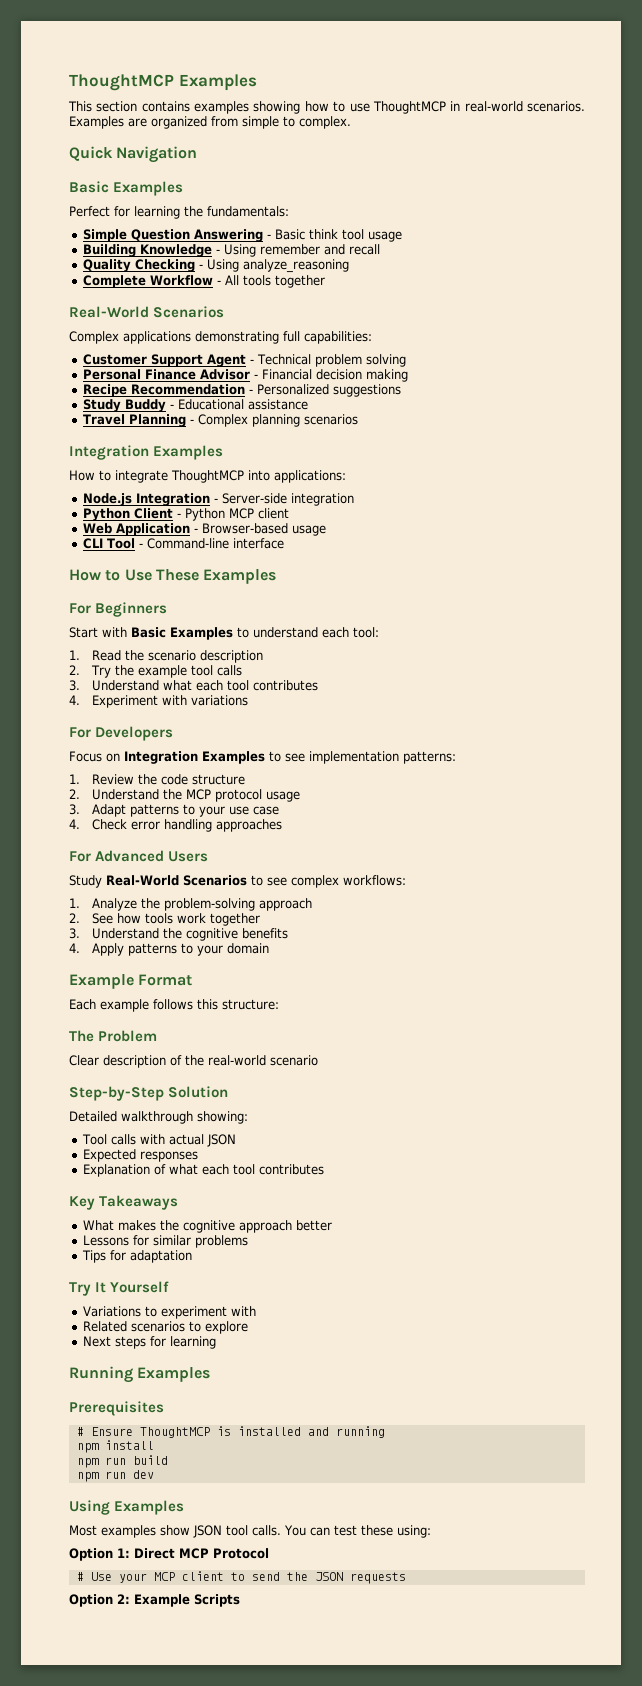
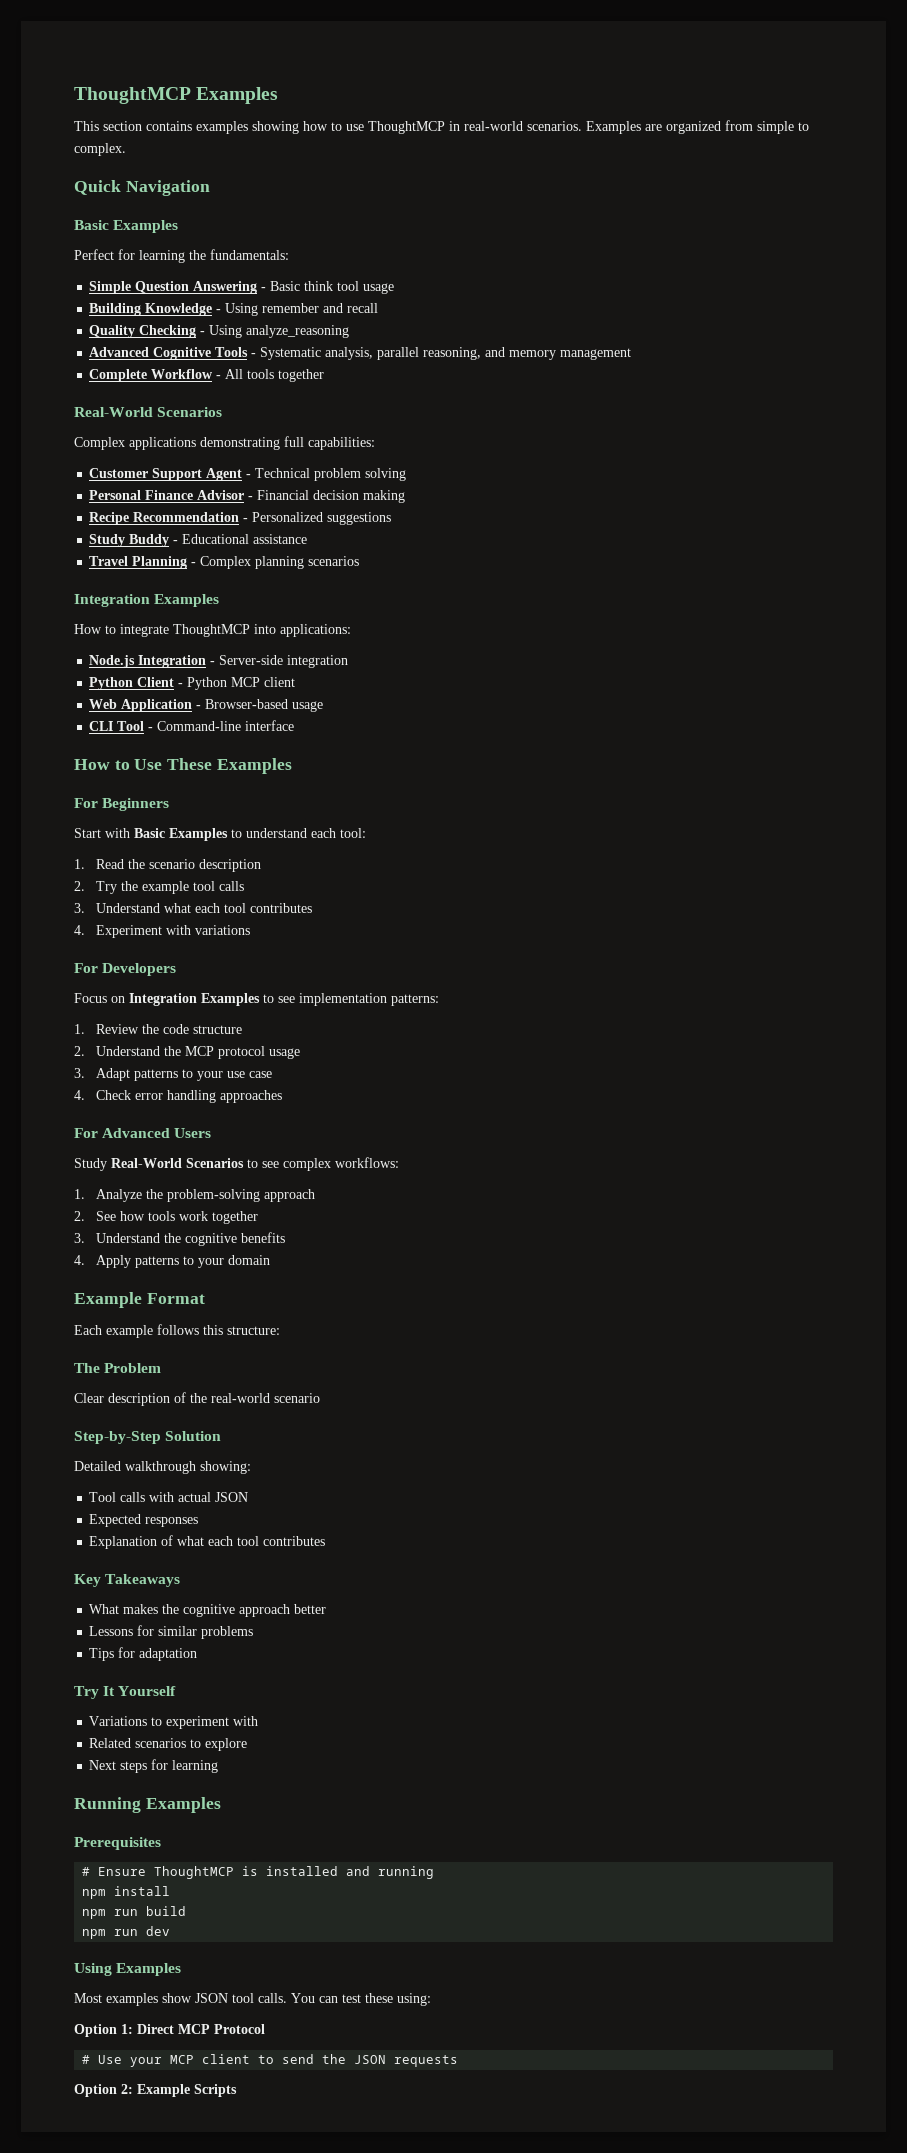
(349, 266) none -> [89,347,632,360] // Advanced Cognitive Tools - Systematic analysis, parallel reasoning, and memory management

